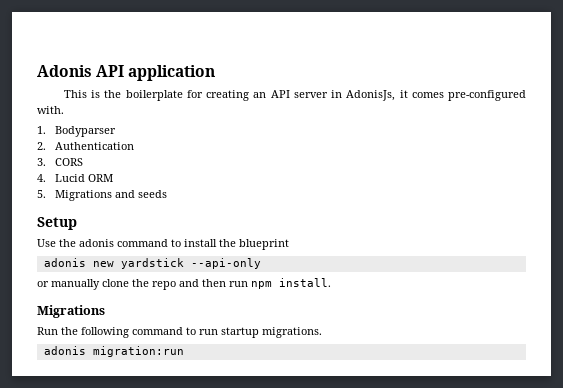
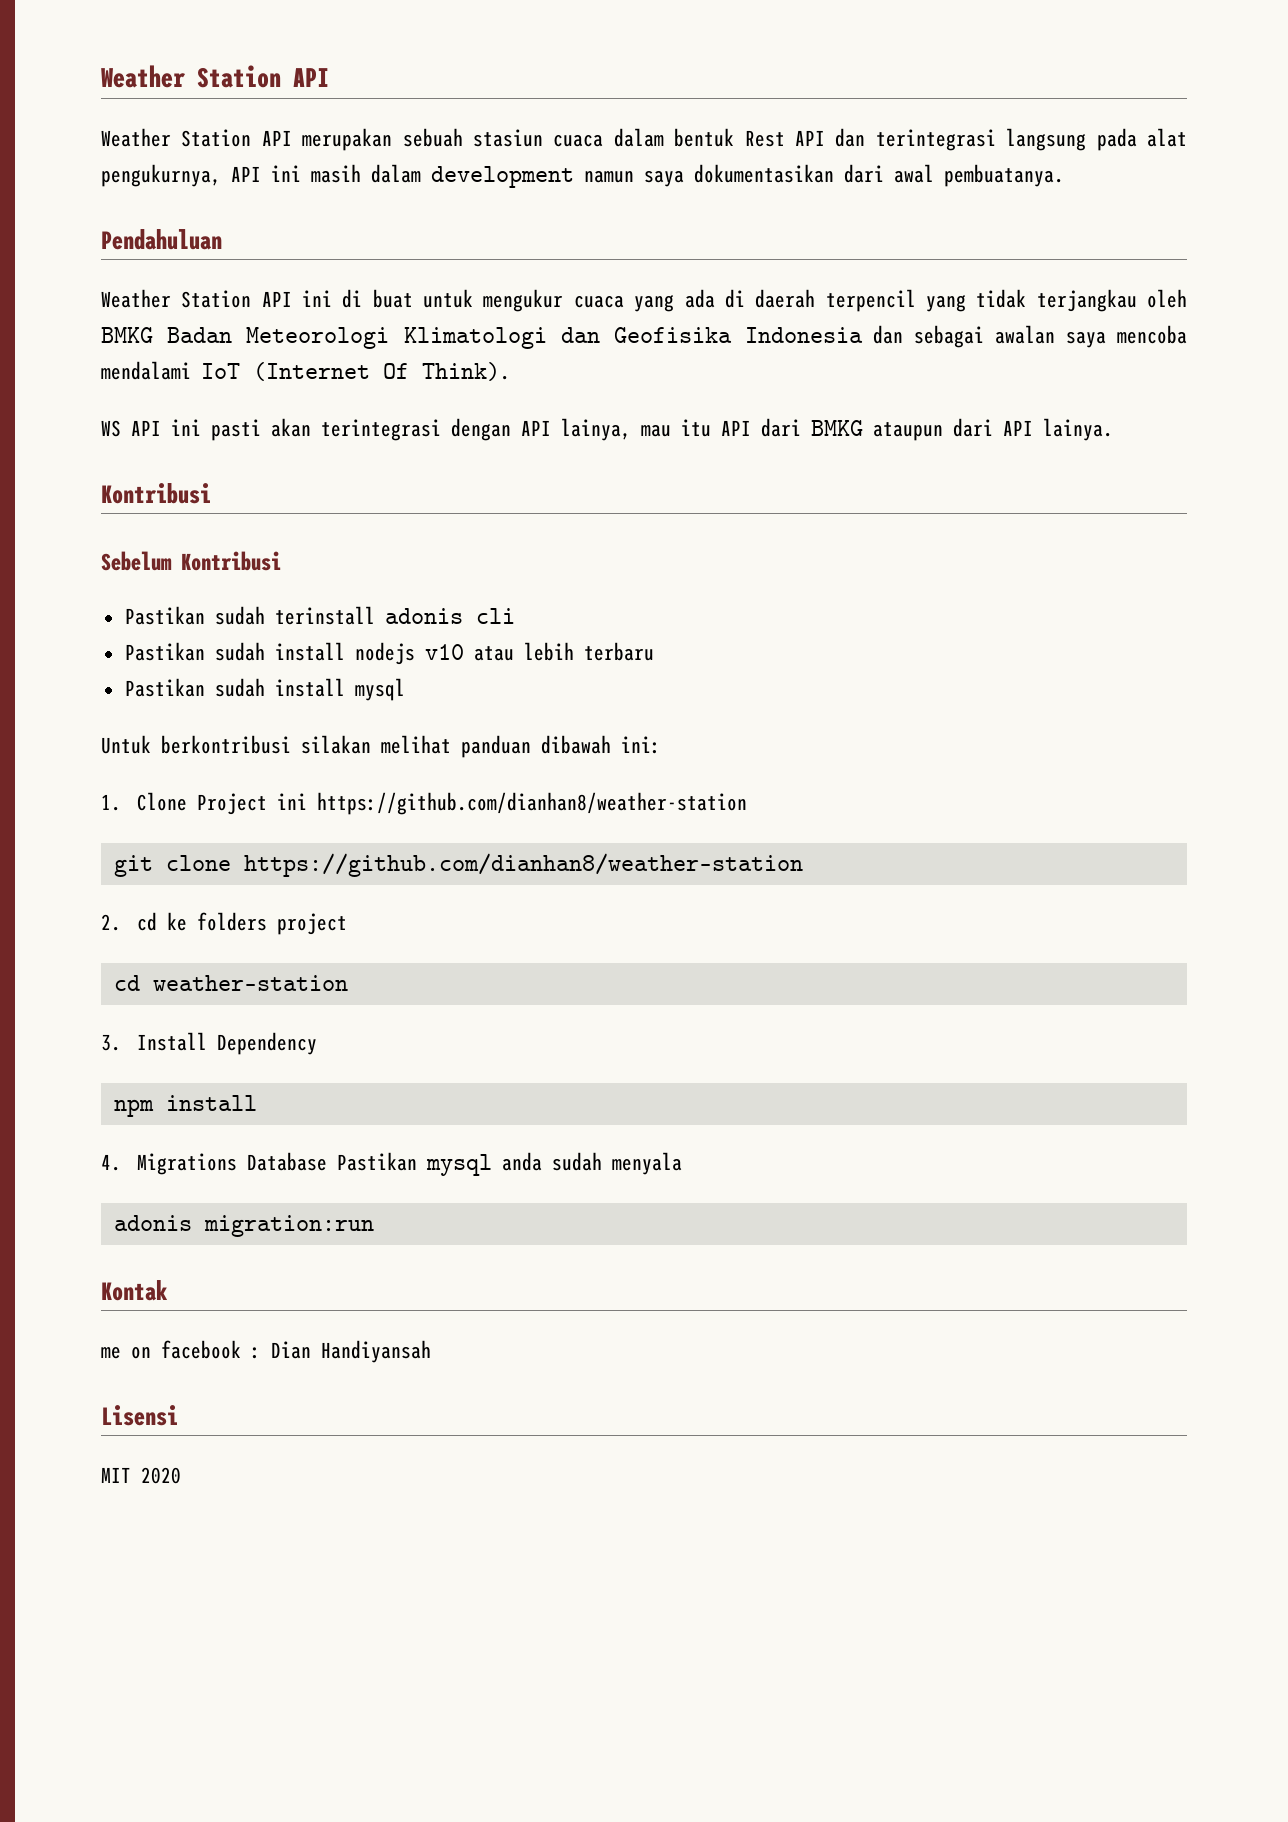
[37,65,216,81] [63,90,527,101] [37,106,64,114] [37,126,116,137] [37,142,134,150] [37,158,83,166] [37,174,113,182] [37,190,167,201] [37,217,77,230] [37,239,289,250] [43,258,261,269] [37,278,331,290] [37,305,105,318] [37,327,322,338] [43,346,184,357] Adonis API application // This is the boilerplate for creating an API server in AdonisJs, it comes pre-configured with. // 1. Bodyparser // 2. Authentication // 3. CORS // 4. Lucid ORM // 5. Migrations and seeds // Setup // Use the adonis command to install the blueprint // adonis new yardstick --api-only // or manually clone the repo and then run npm install. // Migrations // Run the following command to run startup migrations. // adonis migration:run -> [101,65,329,88] [101,128,1187,151] [101,164,1064,188] [101,229,222,250] [101,289,1188,312] [101,325,1187,349] [101,361,510,381] [101,418,1113,441] [101,483,211,504] [101,551,281,571] [124,606,515,625] [124,642,654,665] [124,678,405,701] [101,735,661,758] [101,792,747,815] [113,853,803,877] [101,912,347,935] [113,975,348,991] [101,1032,317,1055] [113,1095,257,1117] [101,1152,682,1176] [113,1215,374,1237] [101,1280,168,1301] [101,1340,431,1363] [101,1405,178,1426] [101,1467,181,1484] Weather Station API // Weather Station API merupakan sebuah stasiun cuaca dalam bentuk Rest API dan terintegrasi langsung pada alat pengukurnya, API ini masih dalam development namun saya dokumentasikan dari awal pembuatanya. // Pendahuluan // Weather Station API ini di buat untuk mengukur cuaca yang ada di daerah terpencil yang tidak terjangkau oleh BMKG Badan Meteorologi Klimatologi dan Geofisika Indonesia dan sebagai awalan saya mencoba mendalami IoT (Internet Of Think). // WS API ini pasti akan terintegrasi dengan API lainya, mau itu API dari BMKG ataupun dari API lainya. // Kontribusi // Sebelum Kontribusi // Pastikan sudah terinstall adonis cli // Pastikan sudah install nodejs v10 atau lebih terbaru // Pastikan sudah install mysql // Untuk berkontribusi silakan melihat panduan dibawah ini: // 1. Clone Project ini https://github.com/dianhan8/weather-station // git clone https://github.com/dianhan8/weather-station // 2. cd ke folders project // cd weather-station // 3. Install Dependency // npm install // 4. Migrations Database Pastikan mysql anda sudah menyala // adonis migration:run // Kontak // me on facebook : Dian Handiyansah // Lisensi // MIT 2020

